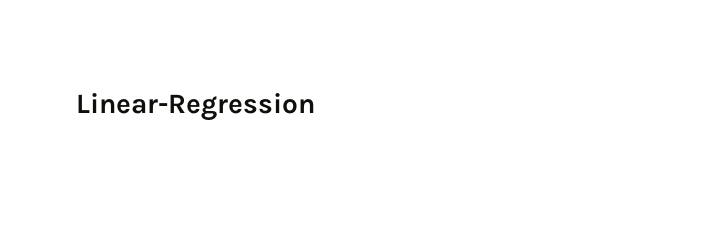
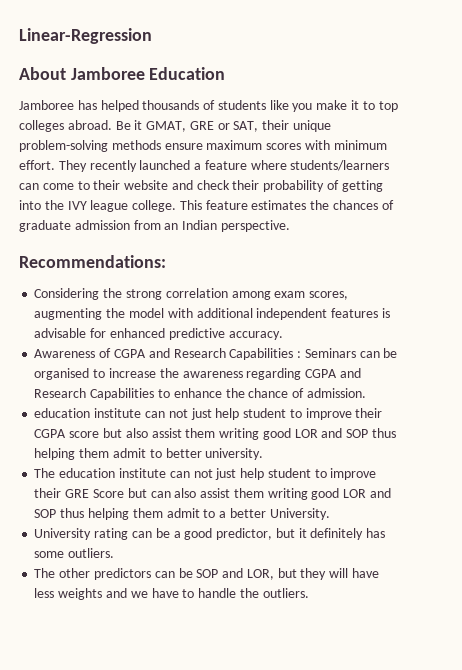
(315, 107) none -> [19,67,226,80] [19,100,398,112] [19,120,332,132] [19,140,387,152] [19,160,390,172] [19,180,383,192] [19,200,394,212] [19,220,290,232] [19,255,166,268] [34,288,349,300] [34,308,390,320] [34,328,283,340] [34,348,398,360] [34,368,361,380] [34,388,366,400] [34,408,383,420] [34,428,396,440] [34,448,264,460] [34,468,377,480] [34,488,391,500] [34,508,330,520] [34,528,386,540] [34,548,115,558] [34,568,379,580] [34,588,309,600] // About Jamboree Education // Jamboree has helped thousands of students like you make it to top colleges abroad. Be it GMAT, GRE or SAT, their unique problem-solving methods ensure maximum scores with minimum effort. They recently launched a feature where students/learners can come to their website and check their probability of getting into the IVY league college. This feature estimates the chances of graduate admission from an Indian perspective. // Recommendations: // Considering the strong correlation among exam scores, augmenting the model with additional independent features is advisable for enhanced predictive accuracy. // Awareness of CGPA and Research Capabilities : Seminars can be organised to increase the awareness regarding CGPA and Research Capabilities to enhance the chance of admission. // education institute can not just help student to improve their CGPA score but also assist them writing good LOR and SOP thus helping them admit to better university. // The education institute can not just help student to improve their GRE Score but can also assist them writing good LOR and SOP thus helping them admit to a better University. // University rating can be a good predictor, but it definitely has some outliers. // The other predictors can be SOP and LOR, but they will have less weights and we have to handle the outliers.

